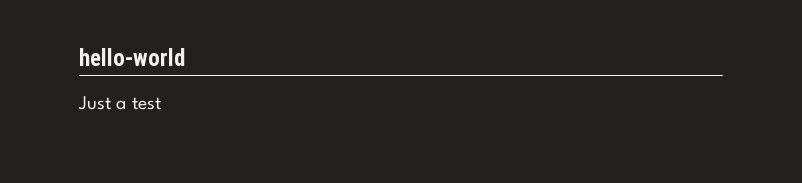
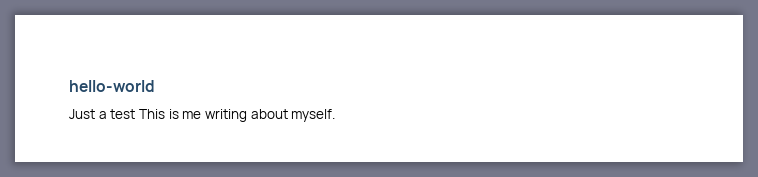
(161, 103) none -> [138,109,336,122] This is me writing about myself.

